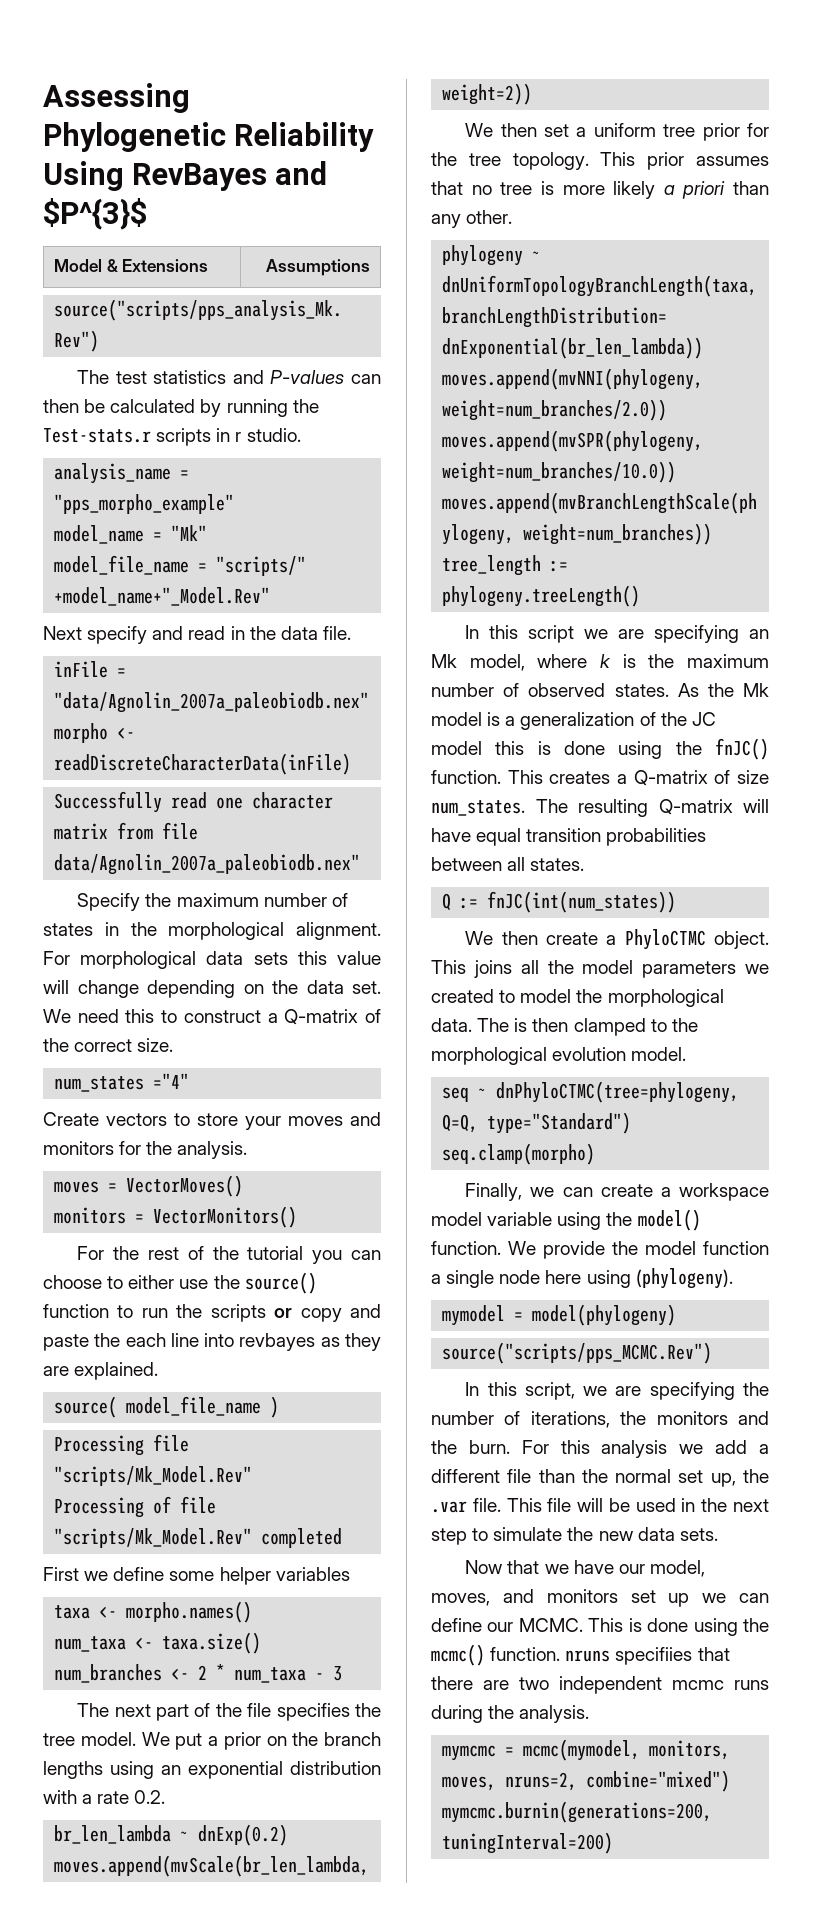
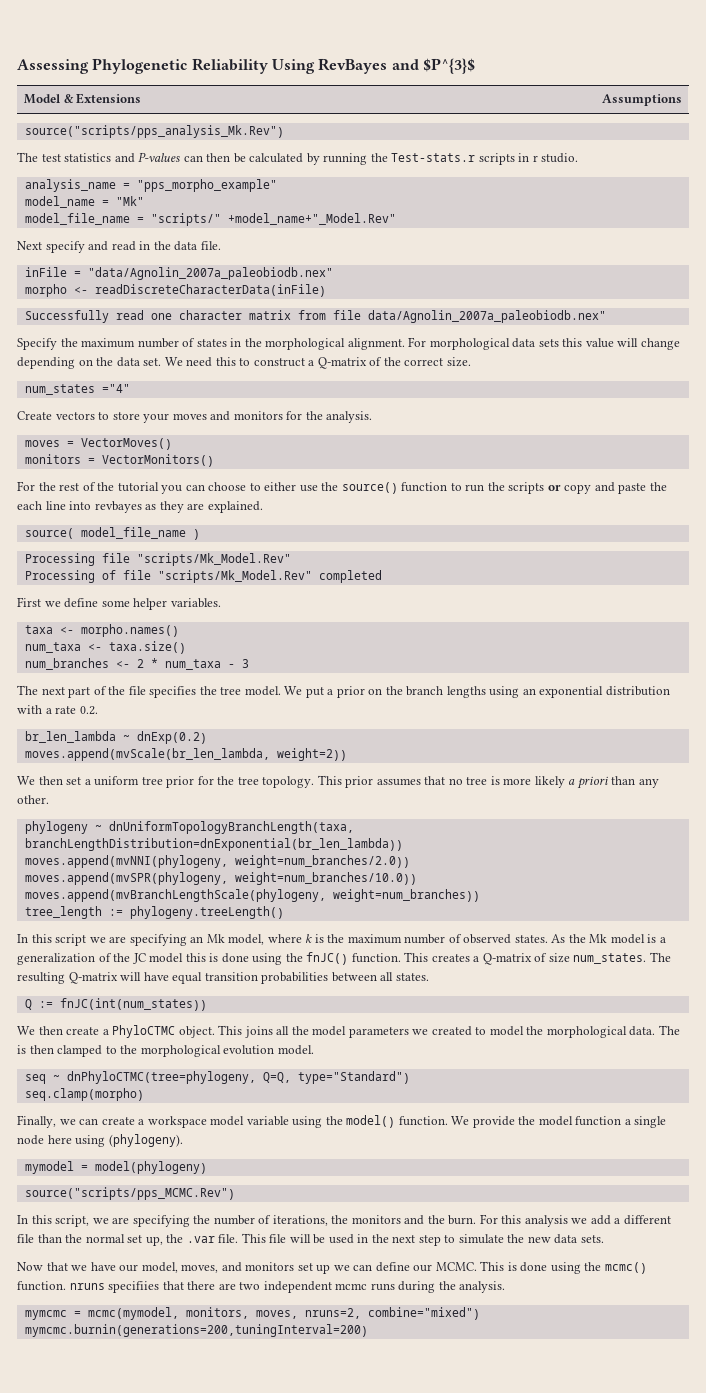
[275,1567,350,1581] variables -> [170,598,221,608] variables.

